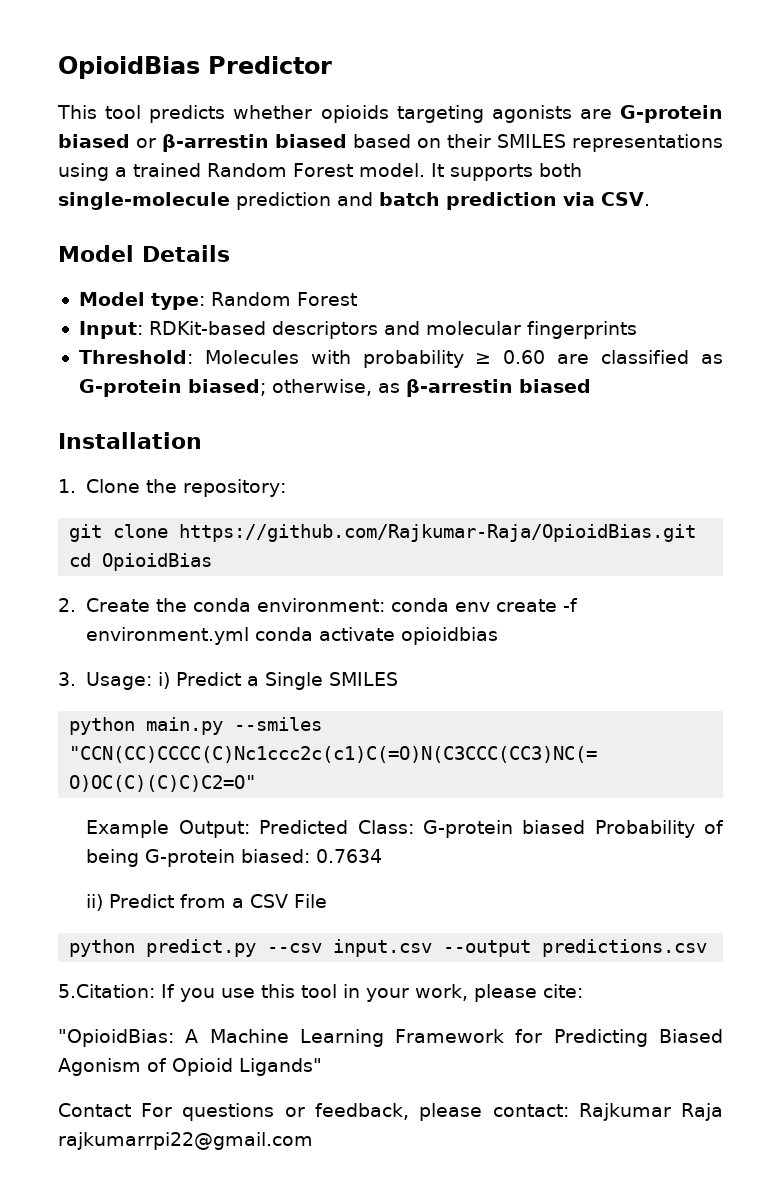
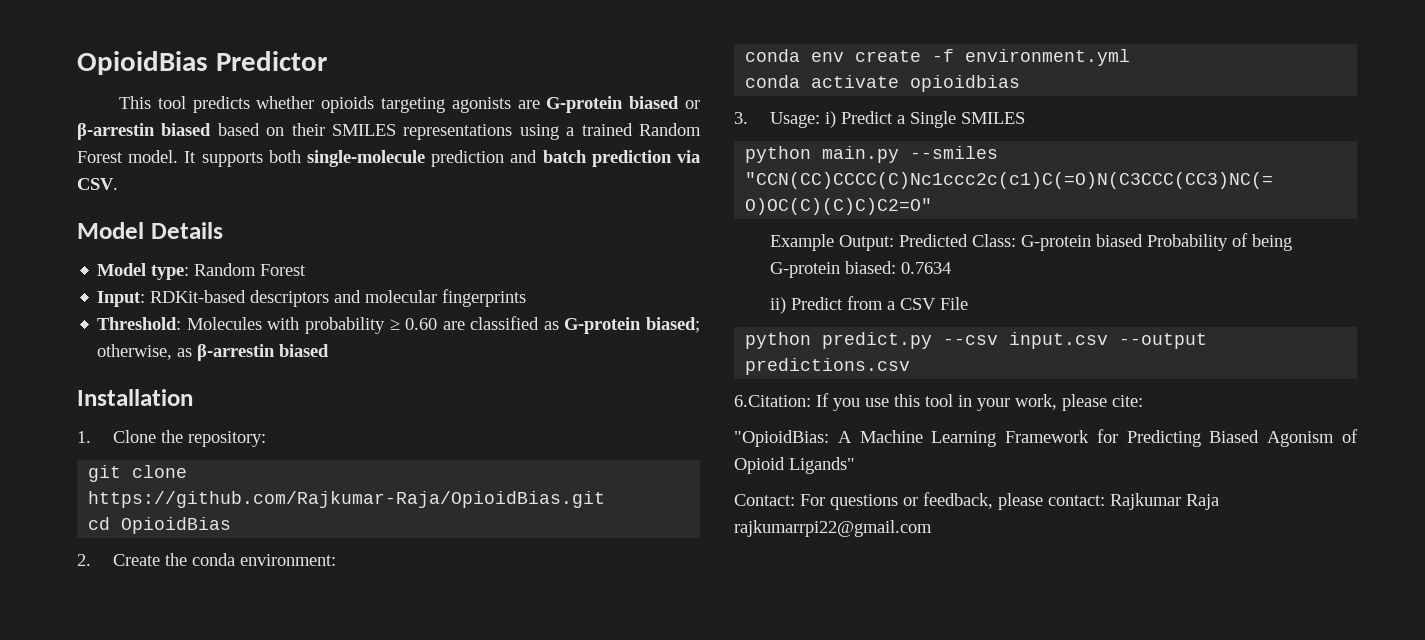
(386, 605) none -> (336, 560) //
(250, 636) none -> (1131, 57) //
[58,984,155,998] 5.Citation: -> [734,395,811,407] 6.Citation:
[58,1103,131,1117] Contact -> [734,494,795,506] Contact:

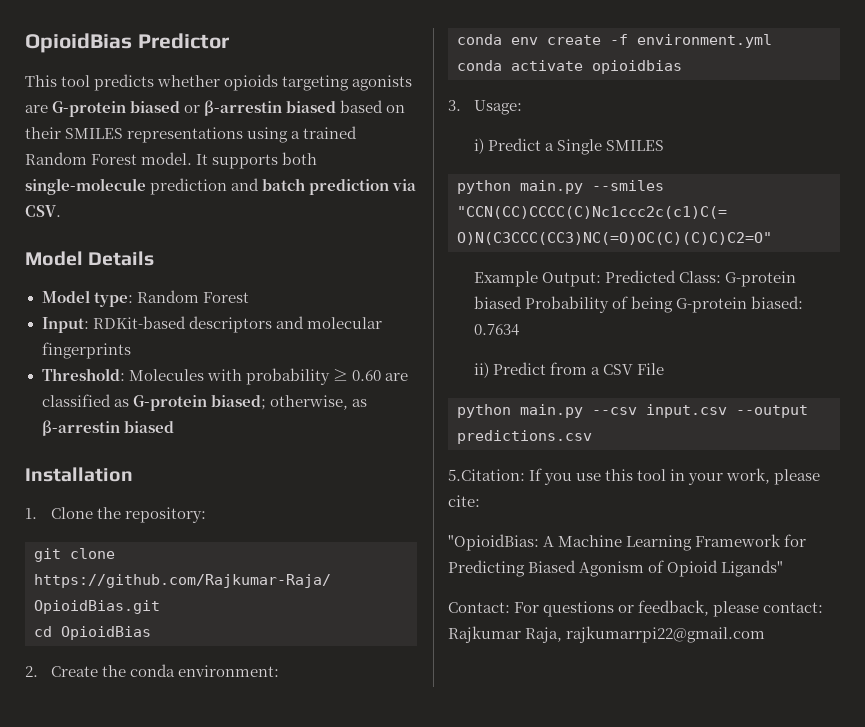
(820, 120) none -> (522, 107) //
[822,332,933,349] predict.py -> [520,404,583,418] main.py
[734,395,811,407] 6.Citation: -> [448,469,525,481] 5.Citation:
[1186,494,1219,510] Raja -> [525,627,563,643] Raja,

